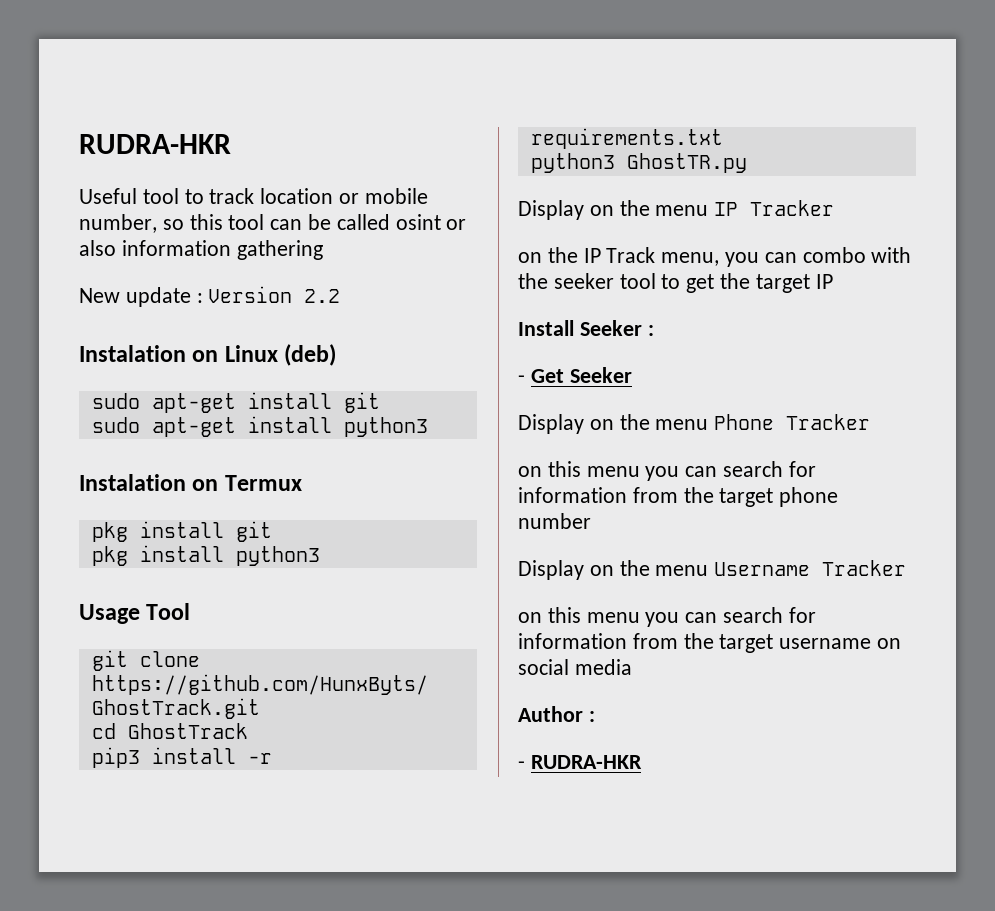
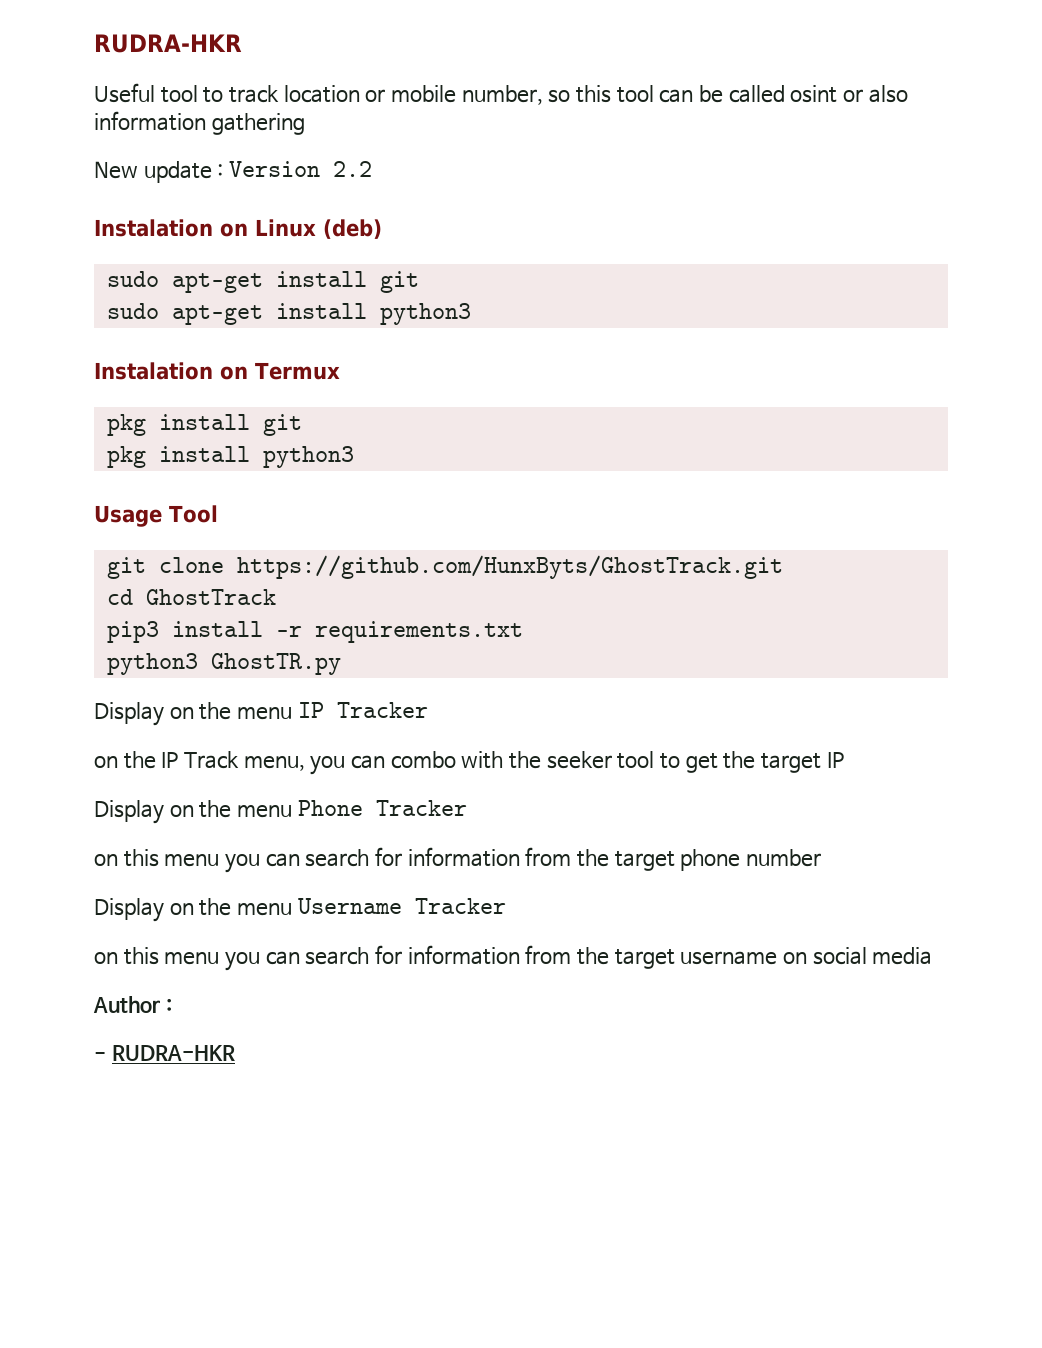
[518,320,654,336] [518,367,632,383] // Install Seeker : // - Get Seeker -> (844, 760) none

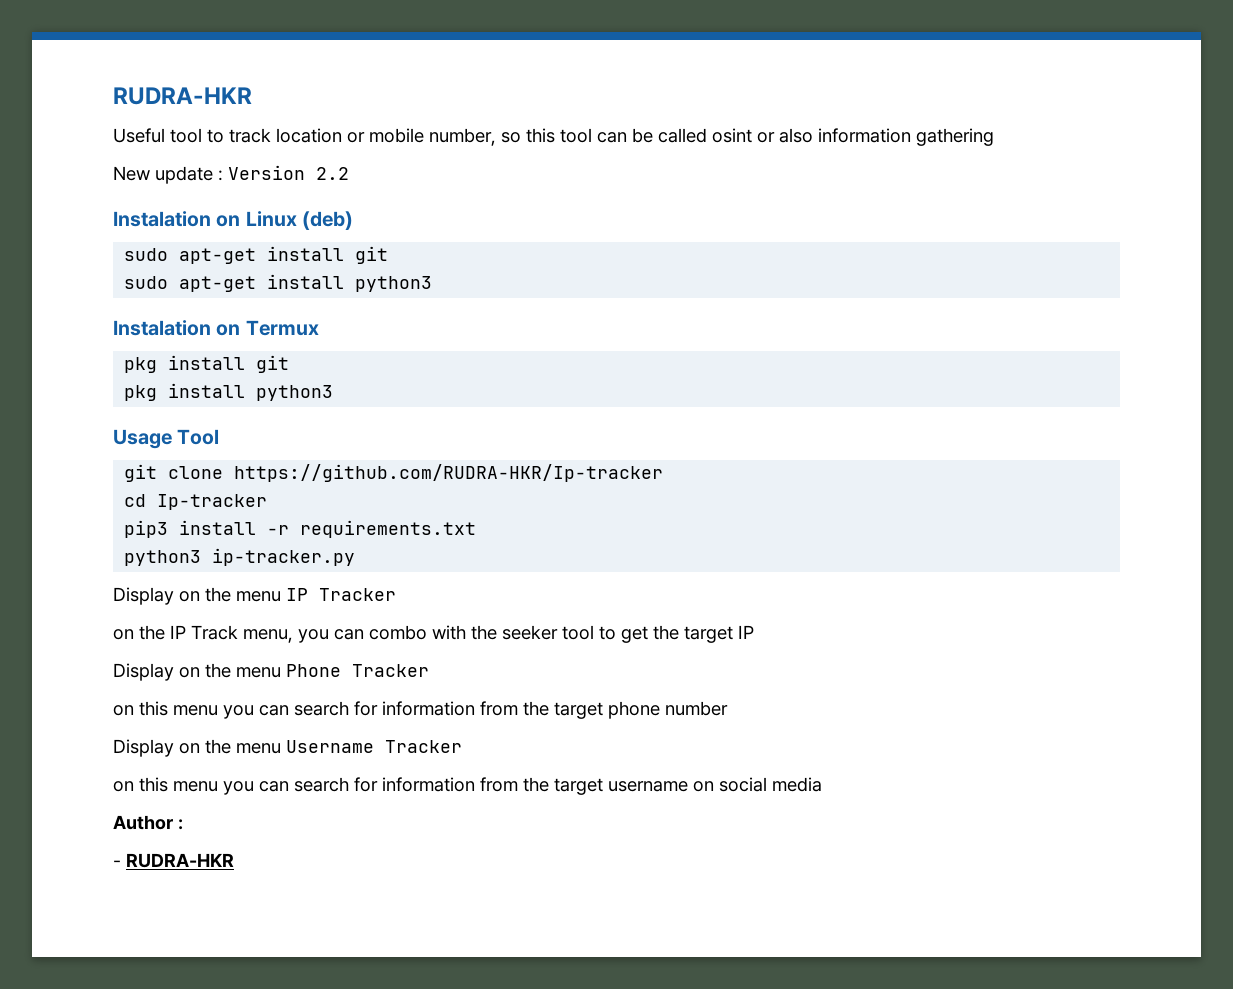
[236,555,783,579] https://github.com/HunxByts/GhostTrack.git -> [234,464,664,482] https://github.com/RUDRA-HKR/Ip-tracker
[145,589,276,605] GhostTrack -> [157,494,268,510] Ip-tracker
[210,653,341,675] GhostTR.py -> [212,548,356,566] ip-tracker.py

